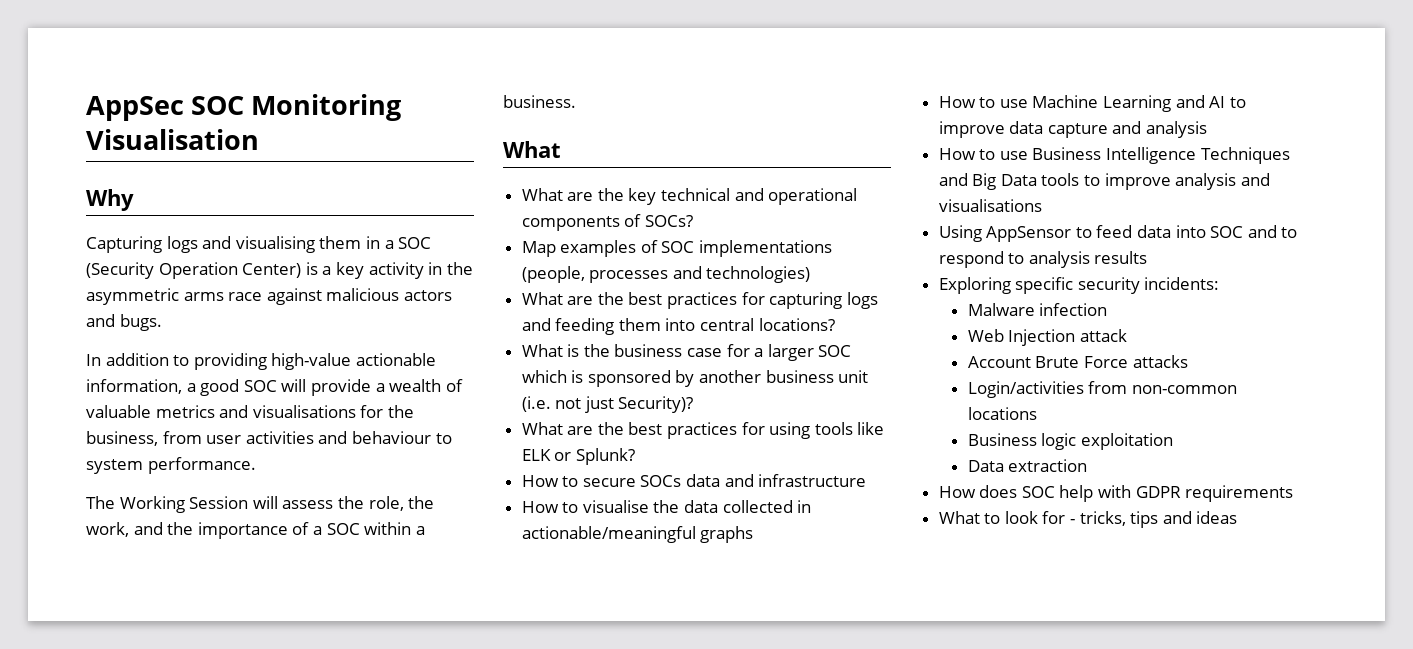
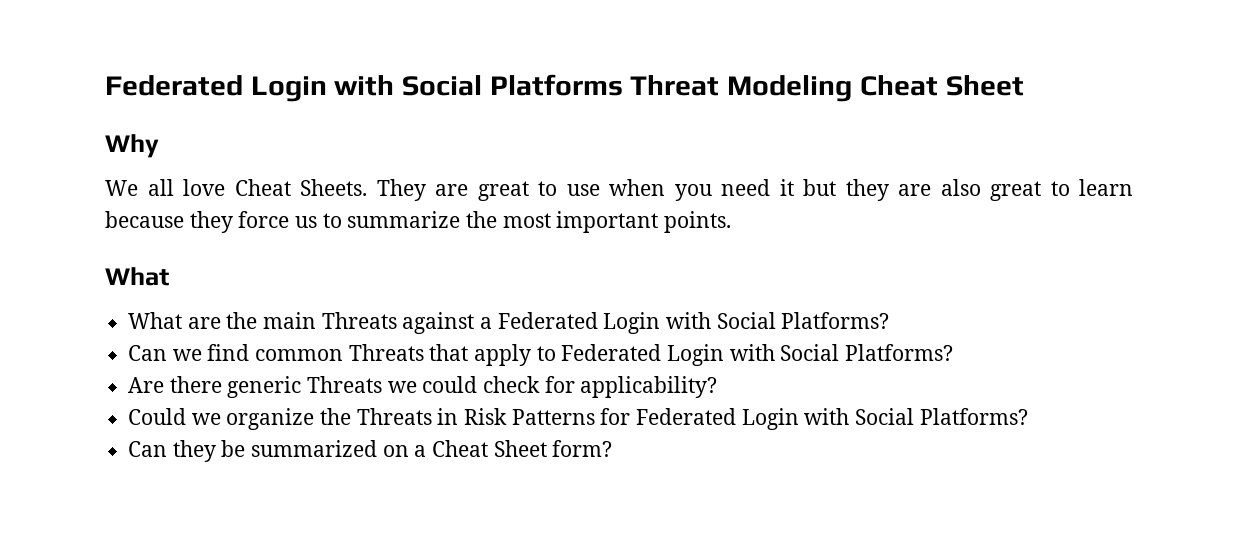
[86,94,402,121] [86,129,259,150] [86,189,134,211] [86,236,432,253] [86,262,473,279] [86,288,452,305] [86,314,162,331] [86,353,436,370] [86,379,463,396] [86,405,414,418] [86,431,452,446] [86,457,256,474] [86,496,435,513] [86,522,425,539] [503,95,576,108] [503,141,561,158] [521,188,858,205] [521,214,693,231] [521,240,833,257] [521,266,811,283] [521,292,878,309] [521,318,835,335] [521,344,852,361] [521,370,869,387] [521,396,694,413] [521,422,885,439] [521,448,635,465] [521,474,867,487] [521,500,812,513] [521,526,754,543] [938,95,1246,112] [938,121,1208,138] [938,147,1290,164] [938,173,1270,190] [938,199,1042,212] [938,225,1298,242] [938,251,1148,268] [938,277,1220,294] [967,303,1108,316] [967,329,1127,346] [967,355,1188,368] [967,381,1237,398] [967,407,1037,420] [967,433,1173,450] [967,459,1088,472] [938,485,1294,502] [938,511,1238,528] AppSec SOC Monitoring Visualisation // Why // Capturing logs and visualising them in a SOC (Security Operation Center) is a key activity in the asymmetric arms race against malicious actors and bugs. // In addition to providing high-value actionable information, a good SOC will provide a wealth of valuable metrics and visualisations for the business, from user activities and behaviour to system performance. // The Working Session will assess the role, the work, and the importance of a SOC within a business. // What // What are the key technical and operational components of SOCs? // Map examples of SOC implementations (people, processes and technologies) // What are the best practices for capturing logs and feeding them into central locations? // What is the business case for a larger SOC which is sponsored by another business unit (i.e. not just Security)? // What are the best practices for using tools like ELK or Splunk? // How to secure SOCs data and infrastructure // How to visualise the data collected in actionable/meaningful graphs // How to use Machine Learning and AI to improve data capture and analysis // How to use Business Intelligence Techniques and Big Data tools to improve analysis and visualisations // Using AppSensor to feed data into SOC and to respond to analysis results // Exploring specific security incidents: // Malware infection // Web Injection attack // Account Brute Force attacks // Login/activities from non-common locations // Business logic exploitation // Data extraction // How does SOC help with GDPR requirements // What to look for - tricks, tips and ideas -> [105,74,1024,102] [105,134,159,158] [105,179,1133,201] [105,211,732,233] [105,267,169,286] [128,312,890,334] [128,344,954,366] [128,376,718,398] [128,408,1028,430] [128,440,613,462] Federated Login with Social Platforms Threat Modeling Cheat Sheet // Why // We all love Cheat Sheets. They are great to use when you need it but they are also great to learn because they force us to summarize the most important points. // What // What are the main Threats against a Federated Login with Social Platforms? // Can we find common Threats that apply to Federated Login with Social Platforms? // Are there generic Threats we could check for applicability? // Could we organize the Threats in Risk Patterns for Federated Login with Social Platforms? // Can they be summarized on a Cheat Sheet form?

